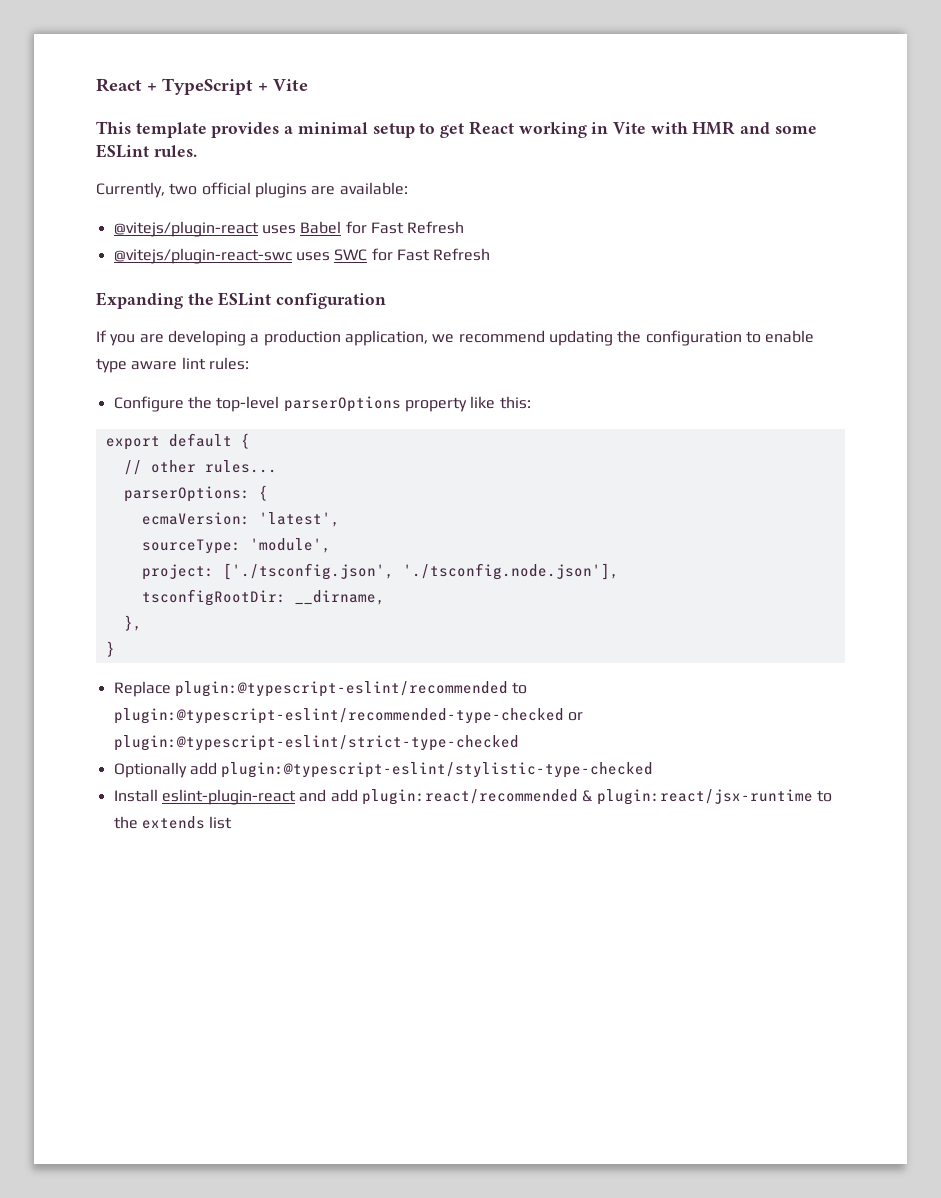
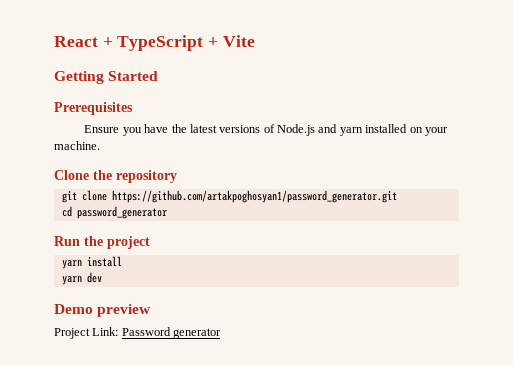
[96,121,817,138] [96,144,197,158] [96,182,408,198] [113,221,465,237] [113,248,491,264] [96,292,387,309] [96,330,815,346] [96,357,249,373] [113,396,531,412] [105,433,250,450] [123,460,277,475] [123,485,268,502] [141,512,340,527] [141,538,331,554] [141,563,619,580] [141,589,385,606] [123,615,142,631] [105,641,115,657] [113,681,528,697] [113,708,583,724] [113,735,519,751] [113,762,654,778] [113,789,832,805] [113,816,233,829] This template provides a minimal setup to get React working in Vite with HMR and some ESLint rules. // Currently, two official plugins are available: // @vitejs/plugin-react uses Babel for Fast Refresh // @vitejs/plugin-react-swc uses SWC for Fast Refresh // Expanding the ESLint configuration // If you are developing a production application, we recommend updating the configuration to enable type aware lint rules: // Configure the top-level parserOptions property like this: // export default { // // other rules... // parserOptions: { // ecmaVersion: 'latest', // sourceType: 'module', // project: ['./tsconfig.json', './tsconfig.node.json'], // tsconfigRootDir: __dirname, // }, // } // Replace plugin:@typescript-eslint/recommended to plugin:@typescript-eslint/recommended-type-checked or plugin:@typescript-eslint/strict-type-checked // Optionally add plugin:@typescript-eslint/stylistic-type-checked // Install eslint-plugin-react and add plugin:react/recommended & plugin:react/jsx-runtime to the extends list -> [54,71,159,84] [54,102,133,115] [84,124,448,136] [54,141,100,150] [54,170,177,183] [61,190,397,203] [61,206,167,219] [54,236,150,249] [61,256,122,269] [61,272,102,285] [54,304,152,317] [54,327,222,339] Getting Started // Prerequisites // Ensure you have the latest versions of Node.js and yarn installed on your machine. // Clone the repository // git clone https://github.com/artakpoghosyan1/password_generator.git // cd password_generator // Run the project // yarn install // yarn dev // Demo preview // Project Link: Password generator

